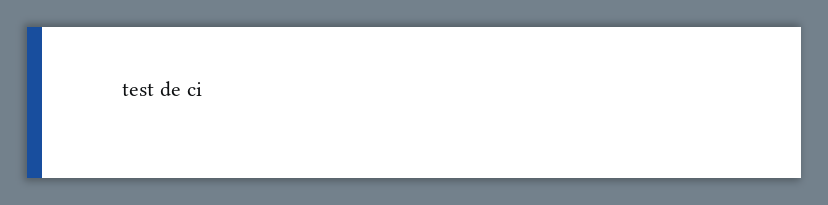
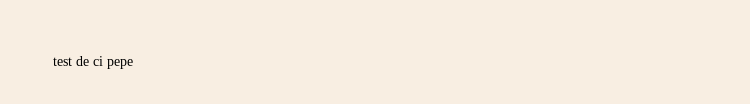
(202, 89) none -> [107,59,133,69] pepe

